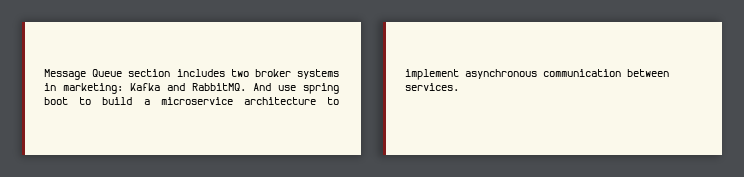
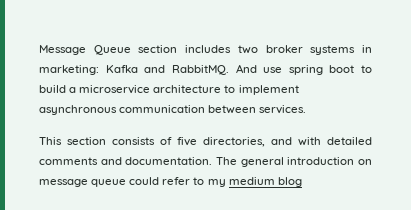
(459, 87) none -> [39,137,372,147] [39,157,372,167] [39,177,302,187] // This section consists of five directories, and with detailed comments and documentation. The general introduction on message queue could refer to my medium blog

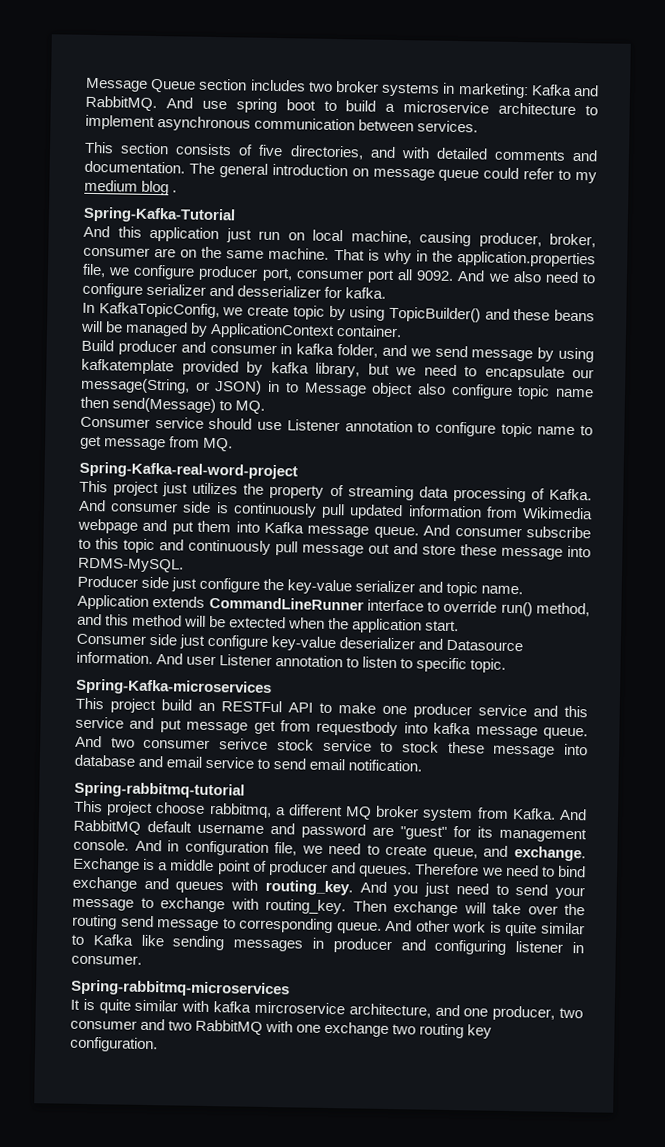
(302, 182) none -> [172,190,178,193] [83,206,236,224] [83,225,596,248] [83,246,596,268] [82,263,596,284] [82,282,387,299] [82,302,595,323] [80,320,403,340] [81,339,594,363] [81,358,594,381] [80,377,594,400] [80,396,266,414] [80,416,593,438] [80,435,234,452] [79,461,298,480] [79,480,593,503] [79,499,593,520] [77,518,591,539] [78,538,591,560] [78,557,184,573] [77,575,524,597] [77,594,590,617] [77,613,460,634] [76,633,524,652] [76,651,507,673] [75,678,272,696] [75,697,588,719] [75,716,588,740] [75,735,588,758] [74,754,423,772] [74,781,245,799] [74,800,587,822] [73,819,587,843] [73,838,586,862] [73,857,586,878] [72,876,586,900] [72,897,585,917] [72,914,586,937] [71,934,584,955] [71,954,142,965] [70,979,290,998] [70,998,583,1021] [70,1018,493,1039] [70,1036,158,1053] . // Spring-Kafka-Tutorial // And this application just run on local machine, causing producer, broker, consumer are on the same machine. That is why in the application.properties file, we configure producer port, consumer port all 9092. And we also need to configure serializer and desserializer for kafka. // In KafkaTopicConfig, we create topic by using TopicBuilder() and these beans will be managed by ApplicationContext container. // Build producer and consumer in kafka folder, and we send message by using kafkatemplate provided by kafka library, but we need to encapsulate our message(String, or JSON) in to Message object also configure topic name then send(Message) to MQ. // Consumer service should use Listener annotation to configure topic name to get message from MQ. // Spring-Kafka-real-word-project // This project just utilizes the property of streaming data processing of Kafka. And consumer side is continuously pull updated information from Wikimedia webpage and put them into Kafka message queue. And consumer subscribe to this topic and continuously pull message out and store these message into RDMS-MySQL. // Producer side just configure the key-value serializer and topic name. Application extends CommandLineRunner interface to override run() method, and this method will be extected when the application start. // Consumer side just configure key-value deserializer and Datasource information. And user Listener annotation to listen to specific topic. // Spring-Kafka-microservices // This project build an RESTFul API to make one producer service and this service and put message get from requestbody into kafka message queue. And two consumer serivce stock service to stock these message into database and email service to send email notification. // Spring-rabbitmq-tutorial // This project choose rabbitmq, a different MQ broker system from Kafka. And RabbitMQ default username and password are "guest" for its management console. And in configuration file, we need to create queue, and exchange. Exchange is a middle point of producer and queues. Therefore we need to bind exchange and queues with routing_key. And you just need to send your message to exchange with routing_key. Then exchange will take over the routing send message to corresponding queue. And other work is quite similar to Kafka like sending messages in producer and configuring listener in consumer. // Spring-rabbitmq-microservices // It is quite similar with kafka mircroservice architecture, and one producer, two consumer and two RabbitMQ with one exchange two routing key configuration.

